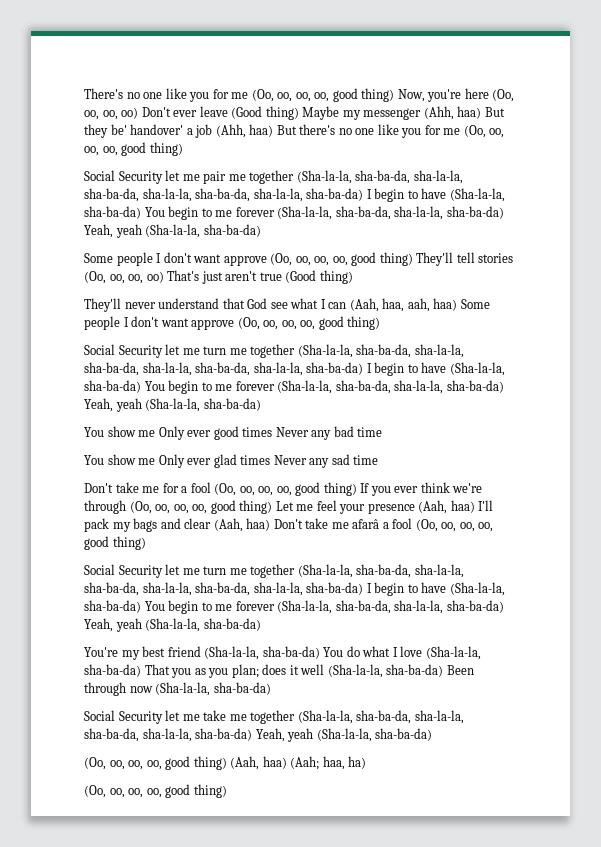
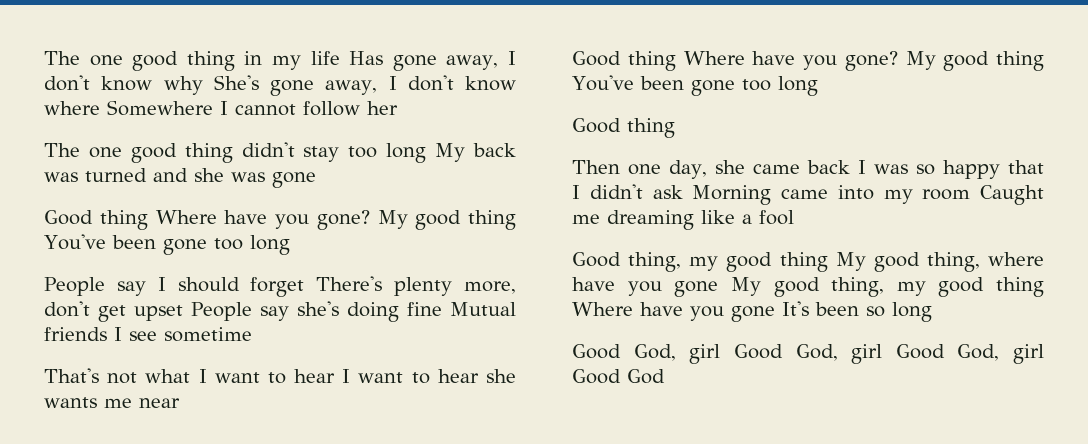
[84,88,515,102] [84,106,505,120] [84,124,505,138] [84,142,183,156] [84,170,463,184] [84,188,505,202] [84,206,504,220] [84,224,261,238] [84,252,514,266] [84,270,353,284] [84,298,490,312] [84,316,381,330] [84,344,464,358] [84,362,505,376] [84,380,504,394] [84,398,261,412] [84,426,383,440] [84,454,379,468] [84,482,483,496] [84,500,494,514] [84,518,494,532] [84,536,146,550] [84,564,464,578] [84,582,505,596] [84,600,504,614] [84,618,261,632] [84,646,481,660] [84,664,474,678] [84,682,271,696] [84,710,464,724] [84,728,433,742] [84,756,367,770] [84,784,227,798] There's no one like you for me (Oo, oo, oo, oo, good thing) Now, you're here (Oo, oo, oo, oo) Don't ever leave (Good thing) Maybe my messenger (Ahh, haa) But they be' handover' a job (Ahh, haa) But there's no one like you for me (Oo, oo, oo, oo, good thing) // Social Security let me pair me together (Sha-la-la, sha-ba-da, sha-la-la, sha-ba-da, sha-la-la, sha-ba-da, sha-la-la, sha-ba-da) I begin to have (Sha-la-la, sha-ba-da) You begin to me forever (Sha-la-la, sha-ba-da, sha-la-la, sha-ba-da) Yeah, yeah (Sha-la-la, sha-ba-da) // Some people I don't want approve (Oo, oo, oo, oo, good thing) They'll tell stories (Oo, oo, oo, oo) That's just aren't true (Good thing) // They'll never understand that God see what I can (Aah, haa, aah, haa) Some people I don't want approve (Oo, oo, oo, oo, good thing) // Social Security let me turn me together (Sha-la-la, sha-ba-da, sha-la-la, sha-ba-da, sha-la-la, sha-ba-da, sha-la-la, sha-ba-da) I begin to have (Sha-la-la, sha-ba-da) You begin to me forever (Sha-la-la, sha-ba-da, sha-la-la, sha-ba-da) Yeah, yeah (Sha-la-la, sha-ba-da) // You show me Only ever good times Never any bad time // You show me Only ever glad times Never any sad time // Don't take me for a fool (Oo, oo, oo, oo, good thing) If you ever think we're through (Oo, oo, oo, oo, good thing) Let me feel your presence (Aah, haa) I'll pack my bags and clear (Aah, haa) Don't take me afarâ a fool (Oo, oo, oo, oo, good thing) // Social Security let me turn me together (Sha-la-la, sha-ba-da, sha-la-la, sha-ba-da, sha-la-la, sha-ba-da, sha-la-la, sha-ba-da) I begin to have (Sha-la-la, sha-ba-da) You begin to me forever (Sha-la-la, sha-ba-da, sha-la-la, sha-ba-da) Yeah, yeah (Sha-la-la, sha-ba-da) // You're my best friend (Sha-la-la, sha-ba-da) You do what I love (Sha-la-la, sha-ba-da) That you as you plan; does it well (Sha-la-la, sha-ba-da) Been through now (Sha-la-la, sha-ba-da) // Social Security let me take me together (Sha-la-la, sha-ba-da, sha-la-la, sha-ba-da, sha-la-la, sha-ba-da) Yeah, yeah (Sha-la-la, sha-ba-da) // (Oo, oo, oo, oo, good thing) (Aah, haa) (Aah; haa, ha) // (Oo, oo, oo, oo, good thing) -> [44,51,516,71] [44,75,516,96] [44,100,398,116] [44,142,517,163] [44,168,316,188] [44,210,516,230] [44,234,290,255] [44,276,516,297] [44,301,516,322] [44,327,252,342] [44,368,516,384] [44,397,180,408] [572,51,1044,71] [572,75,818,96] [572,118,675,138] [572,160,1044,179] [572,184,1044,205] [572,210,794,230] [572,252,1044,272] [572,277,1044,297] [572,301,932,322] [572,344,1044,364] [572,369,665,384] The one good thing in my life Has gone away, I don't know why She's gone away, I don't know where Somewhere I cannot follow her // The one good thing didn't stay too long My back was turned and she was gone // Good thing Where have you gone? My good thing You've been gone too long // People say I should forget There's plenty more, don't get upset People say she's doing fine Mutual friends I see sometime // That's not what I want to hear I want to hear she wants me near // Good thing Where have you gone? My good thing You've been gone too long // Good thing // Then one day, she came back I was so happy that I didn't ask Morning came into my room Caught me dreaming like a fool // Good thing, my good thing My good thing, where have you gone My good thing, my good thing Where have you gone It's been so long // Good God, girl Good God, girl Good God, girl Good God

